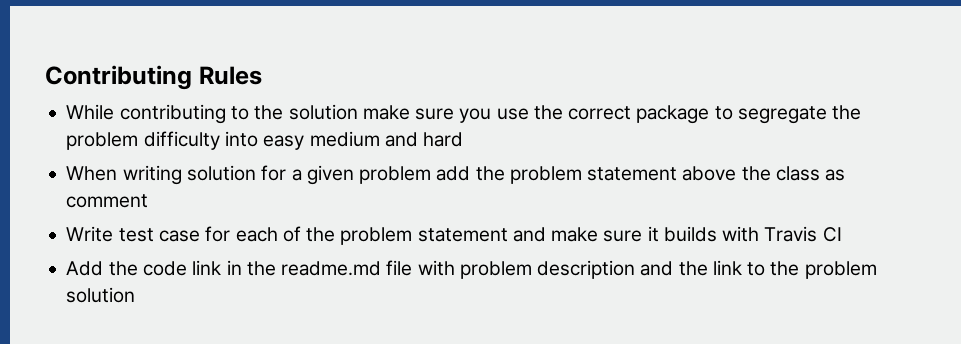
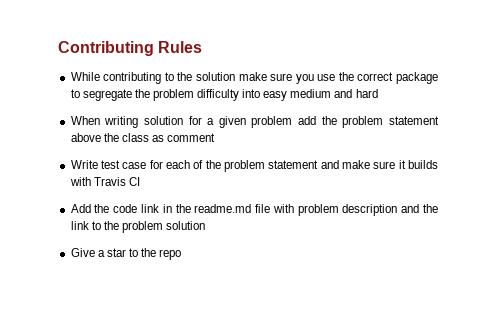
(136, 295) none -> [70,248,182,260] // Give a star to the repo

